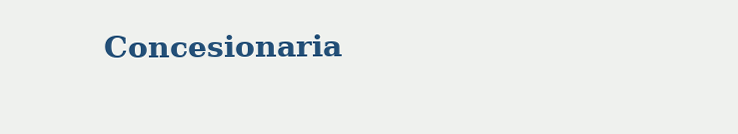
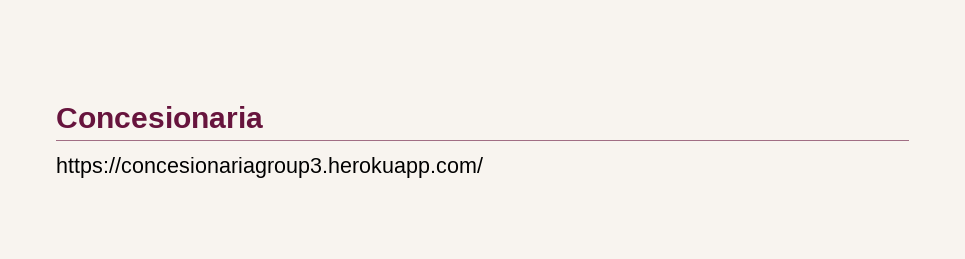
(342, 46) none -> [56,157,483,178] // https://concesionariagroup3.herokuapp.com/

